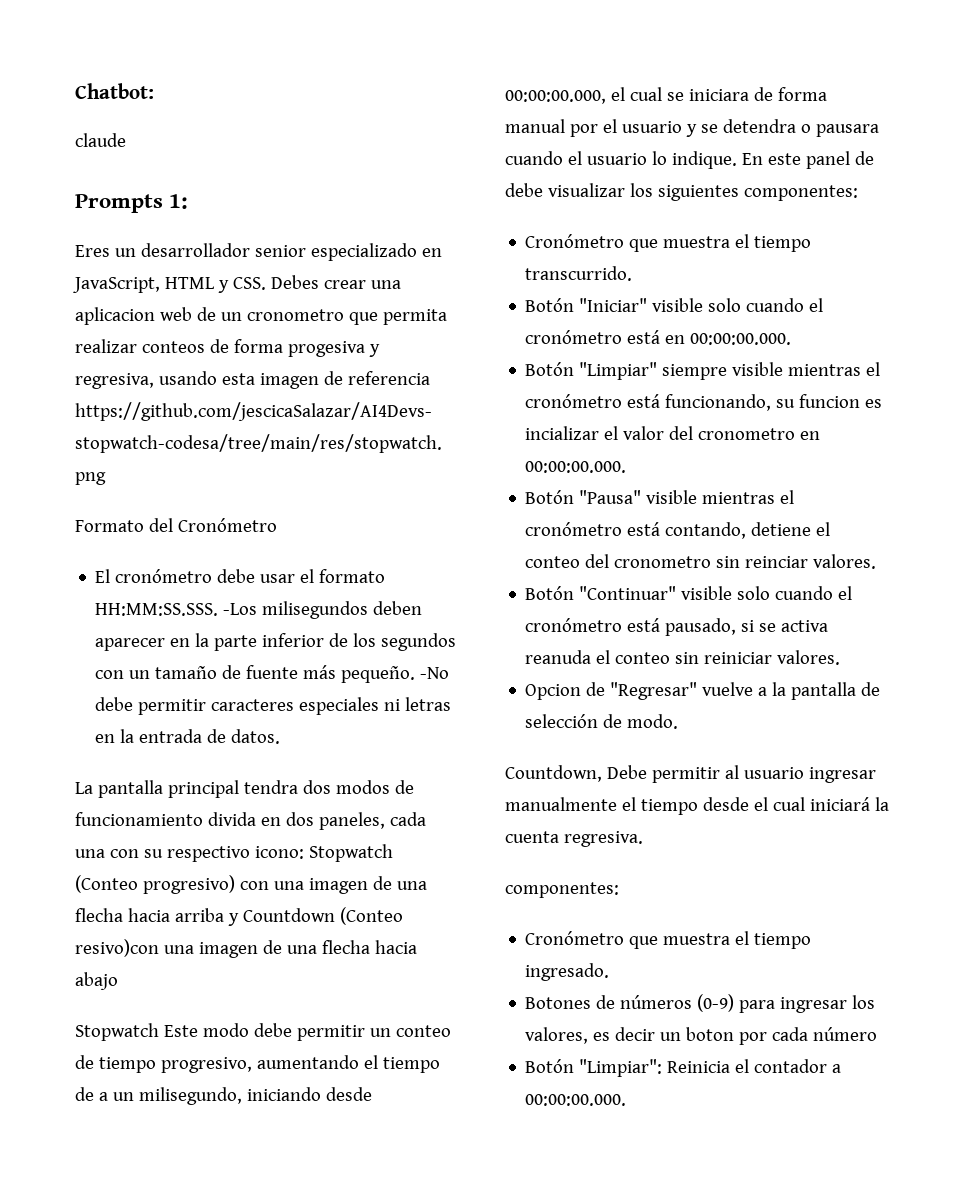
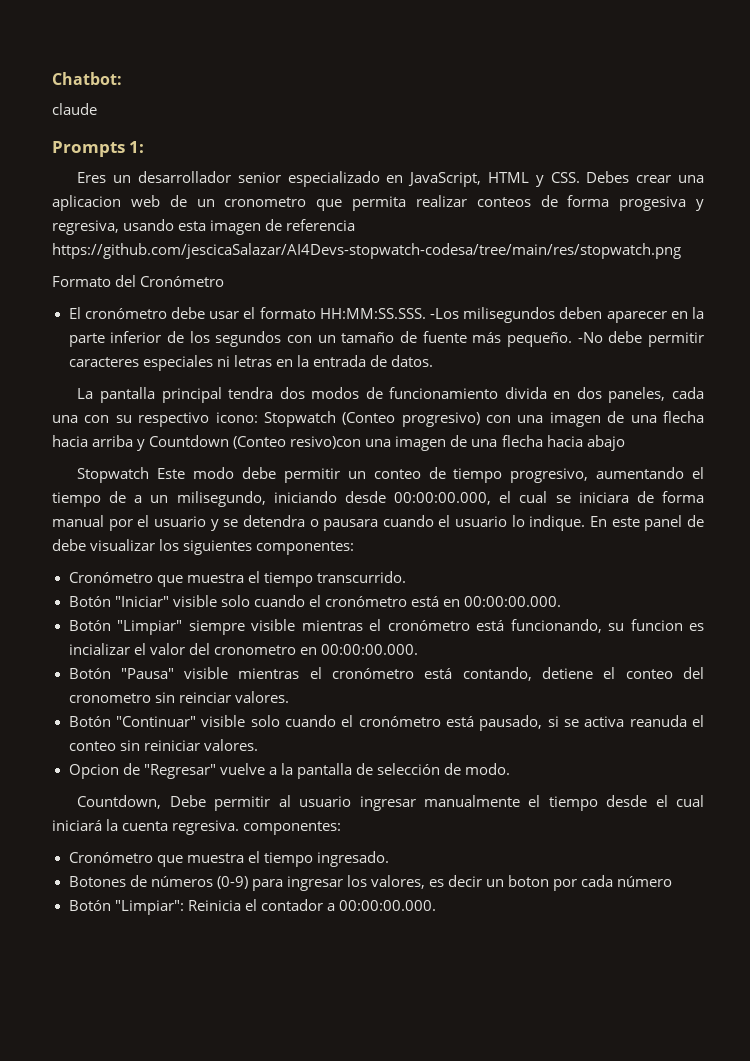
(643, 839) // -> (240, 827) none

